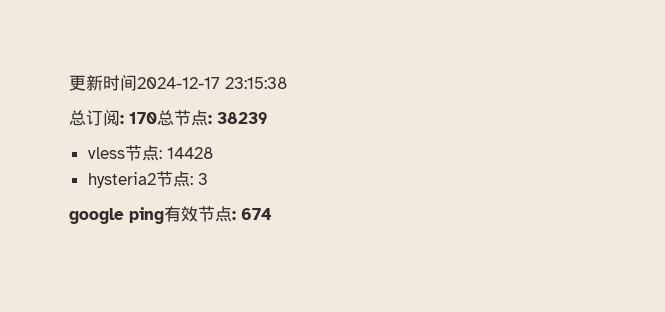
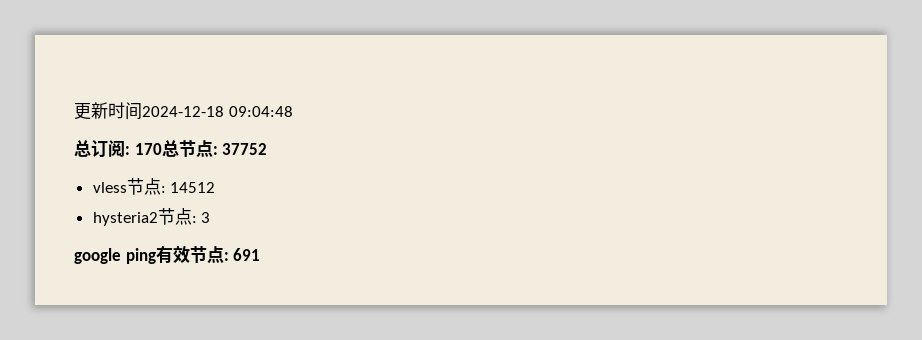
[137,77,287,89] 2024-12-17 23:15:38 -> [142,106,293,117] 2024-12-18 09:04:48
[217,112,268,124] 38239 -> [222,143,268,155] 37752
[166,147,213,159] 14428 -> [170,182,216,193] 14512
[241,208,272,220] 674 -> [233,248,261,261] 691

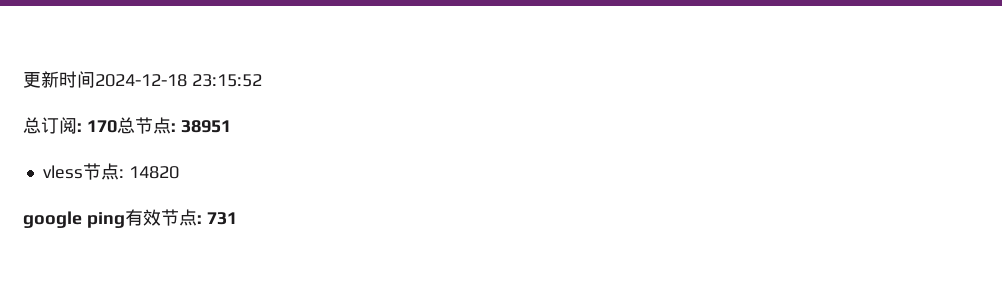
[228,106,293,117] 09:04:48 -> [191,74,262,87] 23:15:52
[222,143,268,155] 37752 -> [180,120,231,133] 38951
[170,182,216,193] [92,208,211,226] 14512 // hysteria2节点: 3 -> [128,166,179,179] 14820
[233,248,261,261] 691 -> [206,212,237,225] 731

